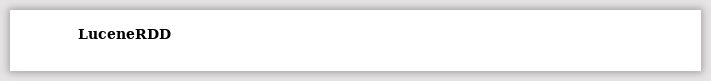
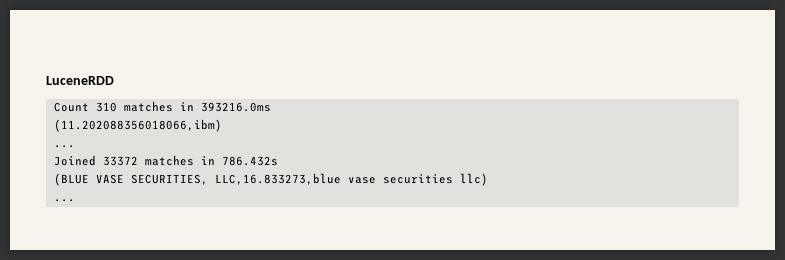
(171, 34) none -> [53,101,271,112] [53,119,222,132] [53,145,75,148] [53,155,278,166] [53,173,488,186] [53,199,75,202] // Count 310 matches in 393216.0ms // (11.202088356018066,ibm) // ... // Joined 33372 matches in 786.432s // (BLUE VASE SECURITIES, LLC,16.833273,blue vase securities llc) // ...

